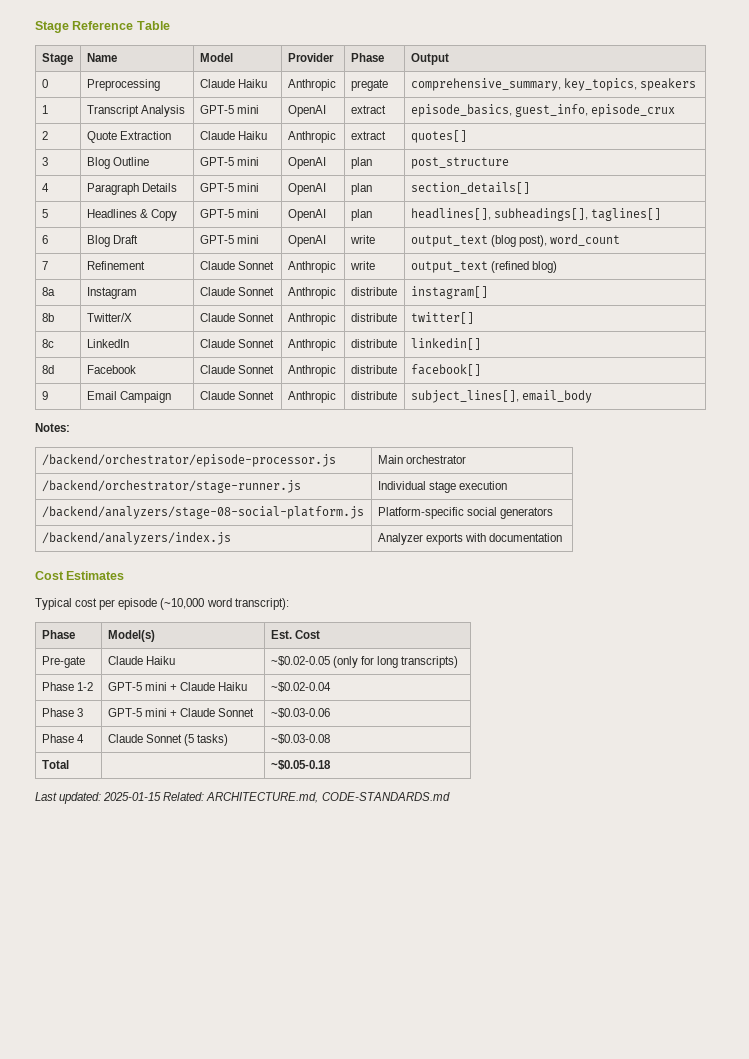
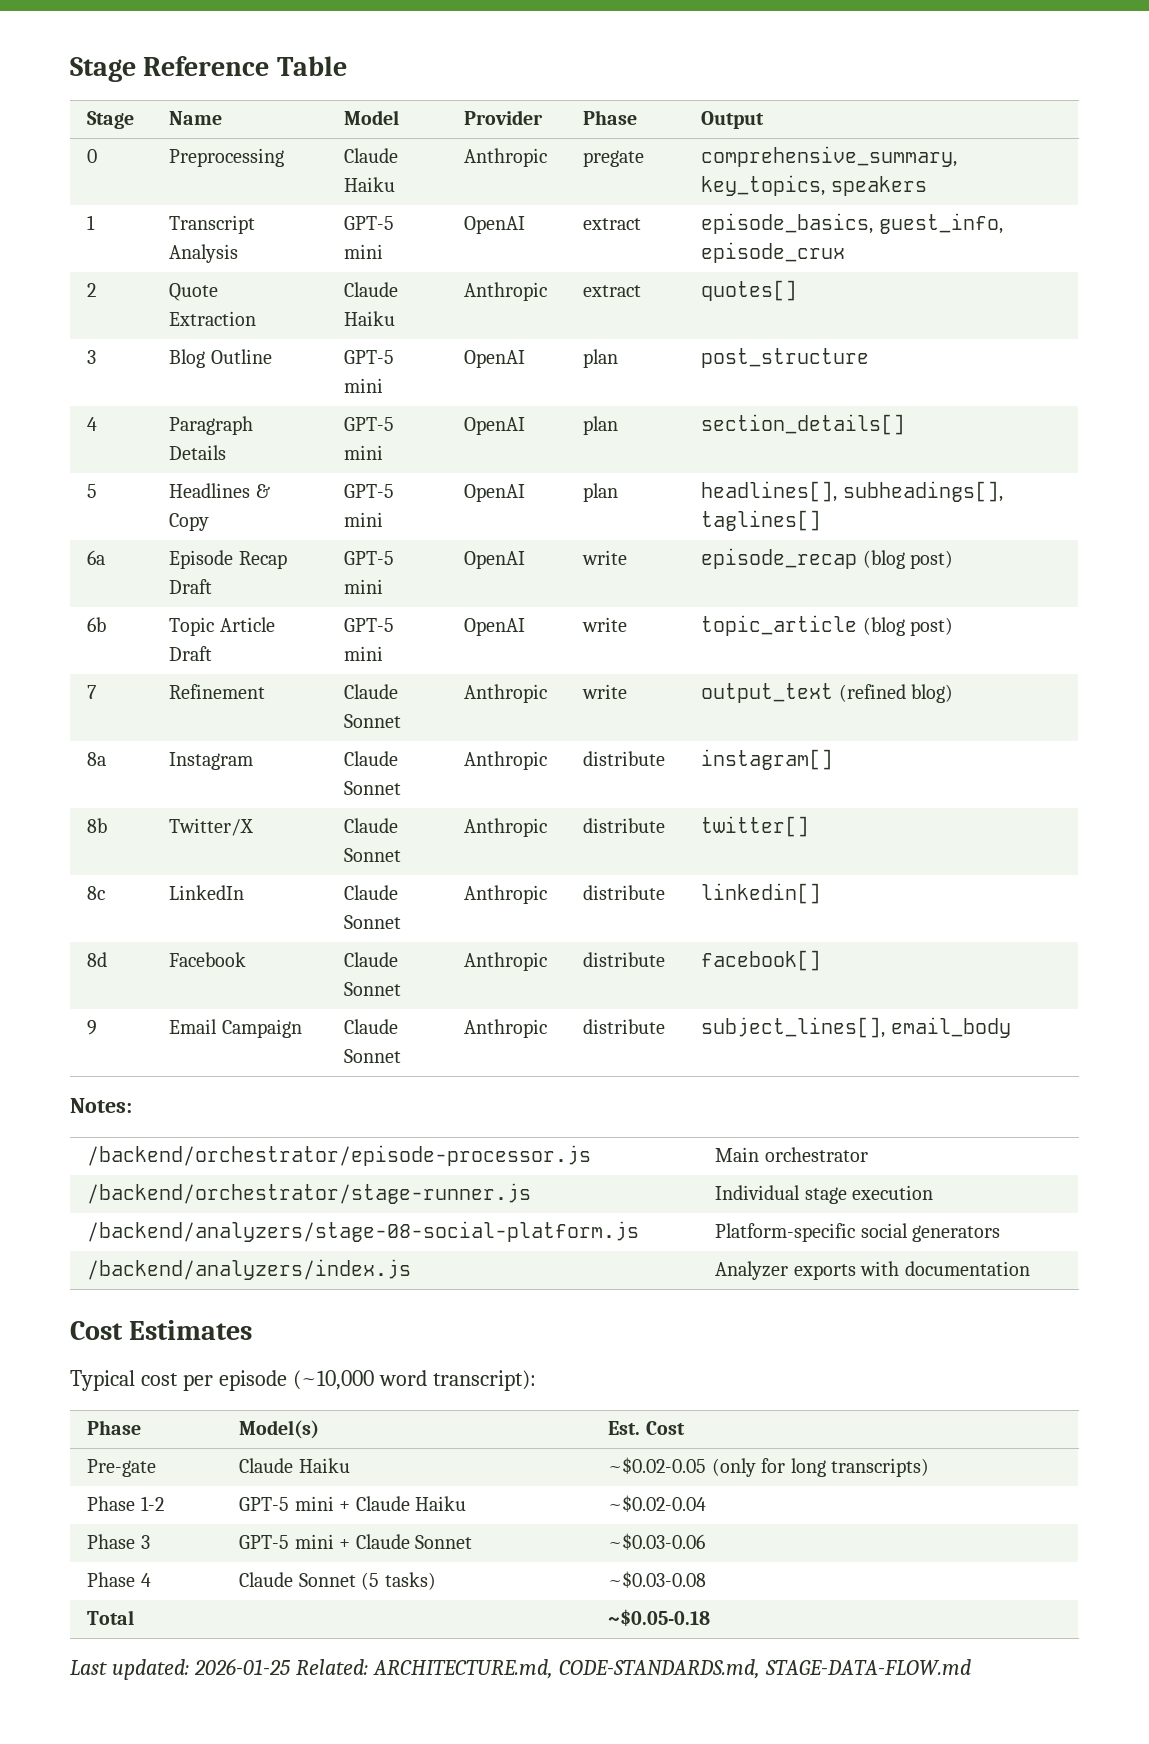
[41,235,48,244] [86,235,138,247] [199,235,259,244] [287,235,326,247] [349,235,375,244] [410,234,620,247] 6 | Blog Draft | GPT-5 mini | OpenAI | write | output_text (blog post), word_count -> [87,550,106,565] [169,550,287,569] [169,579,213,594] [344,551,395,565] [344,579,384,594] [464,551,526,569] [582,550,628,565] [701,548,954,569] [87,617,107,632] [169,617,275,636] [169,646,213,661] [344,618,395,632] [344,646,384,661] [464,618,526,636] [582,617,628,632] [701,615,954,636] 6a | Episode Recap Draft | GPT-5 mini | OpenAI | write | episode_recap (blog post) // 6b | Topic Article Draft | GPT-5 mini | OpenAI | write | topic_article (blog post)
[103,792,162,801] 2025-01-15 -> [193,1658,291,1675] 2026-01-25
[321,792,450,801] CODE-STANDARDS.md -> [558,1659,971,1679] CODE-STANDARDS.md, STAGE-DATA-FLOW.md

